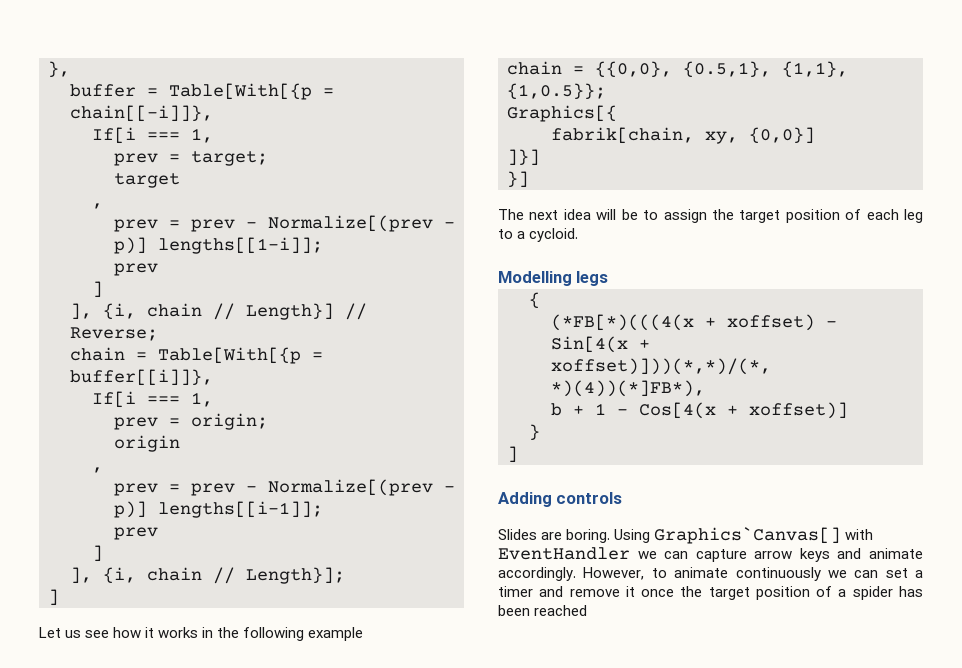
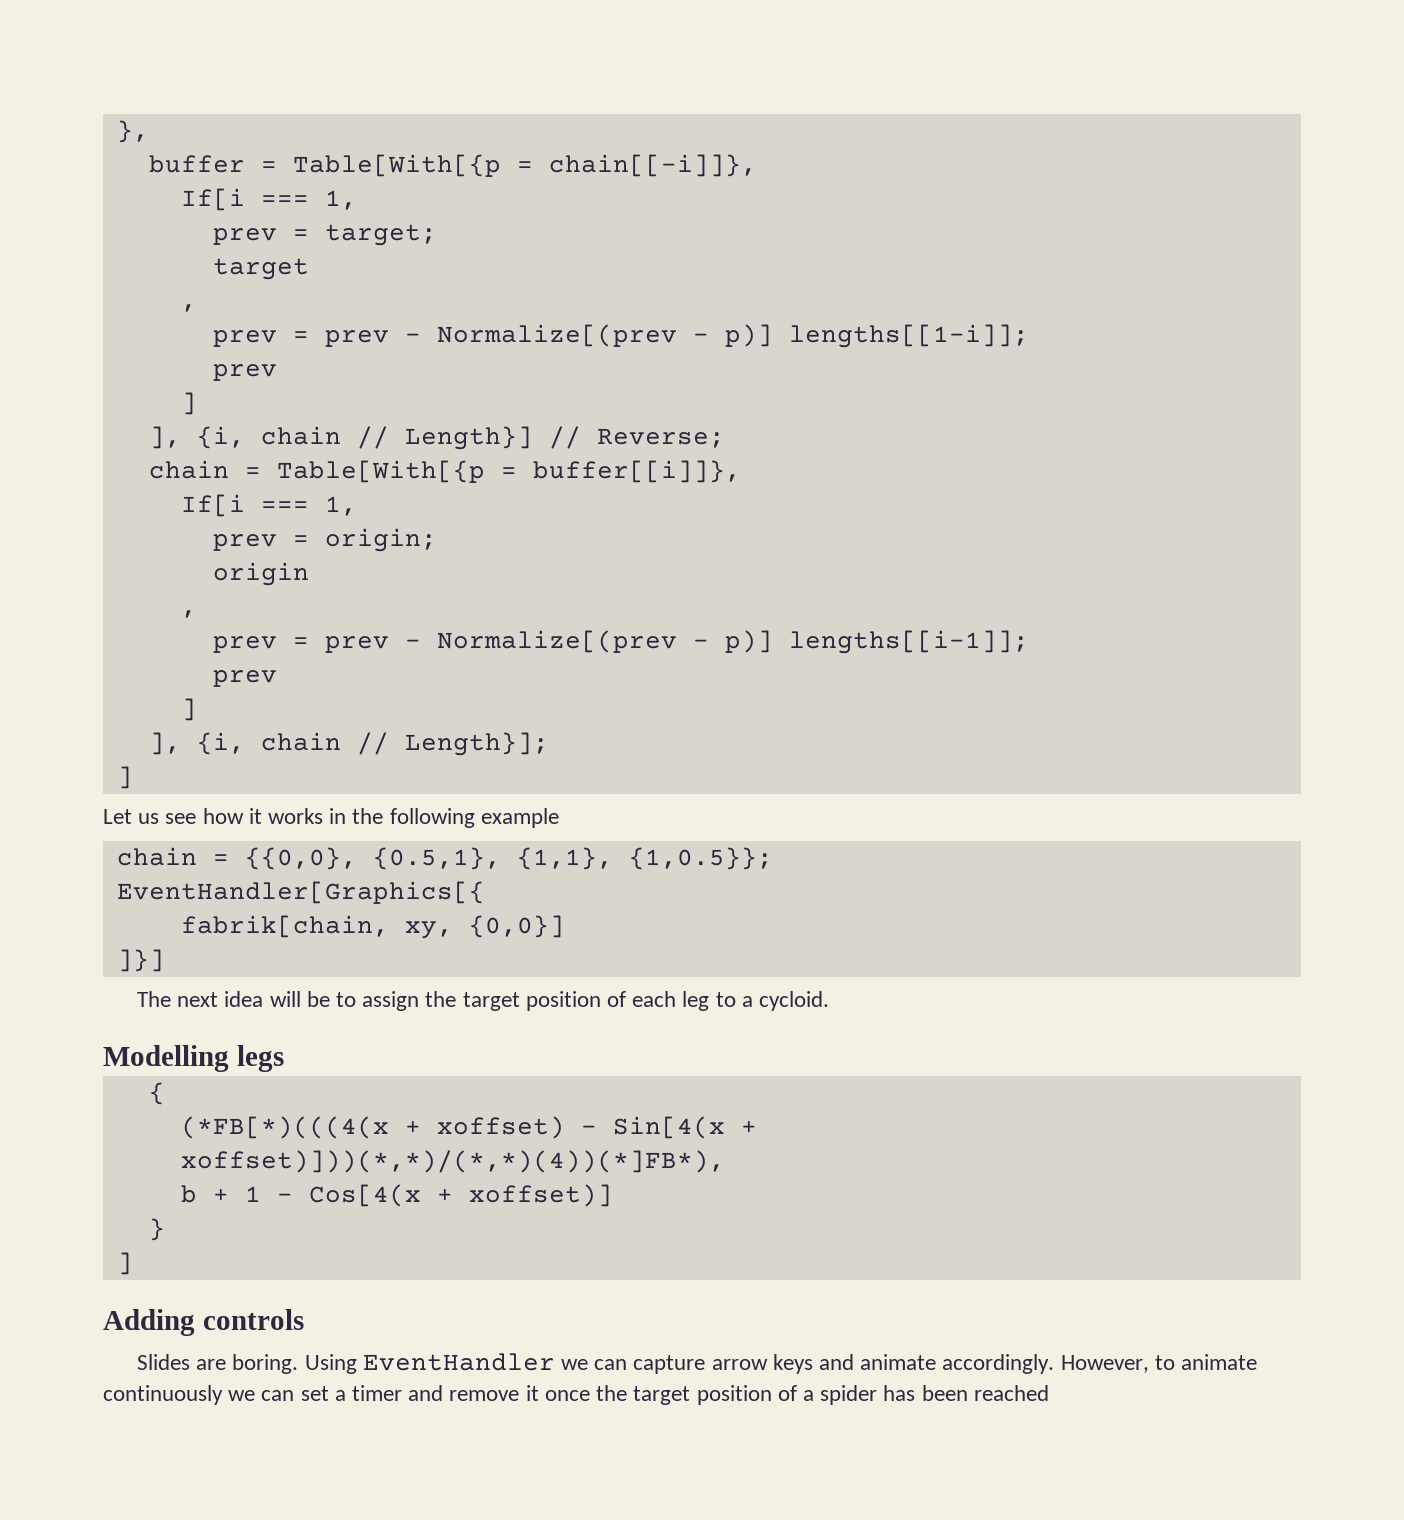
[507,105,617,122] Graphics[{ -> [116,881,485,904] EventHandler[Graphics[{
[507,171,529,188] // }] -> (165, 960) none
[654,527,874,544] Graphics`Canvas[] with -> (357, 1364) none

